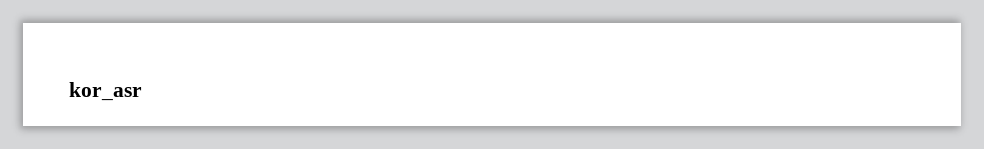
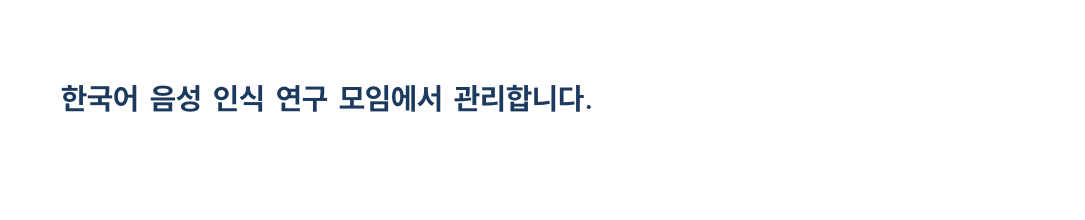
[69,82,142,101] kor_asr -> [61,84,594,112] 한국어 음성 인식 연구 모임에서 관리합니다.

